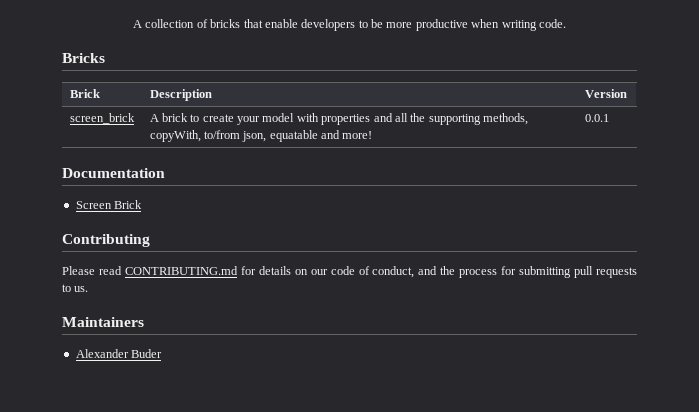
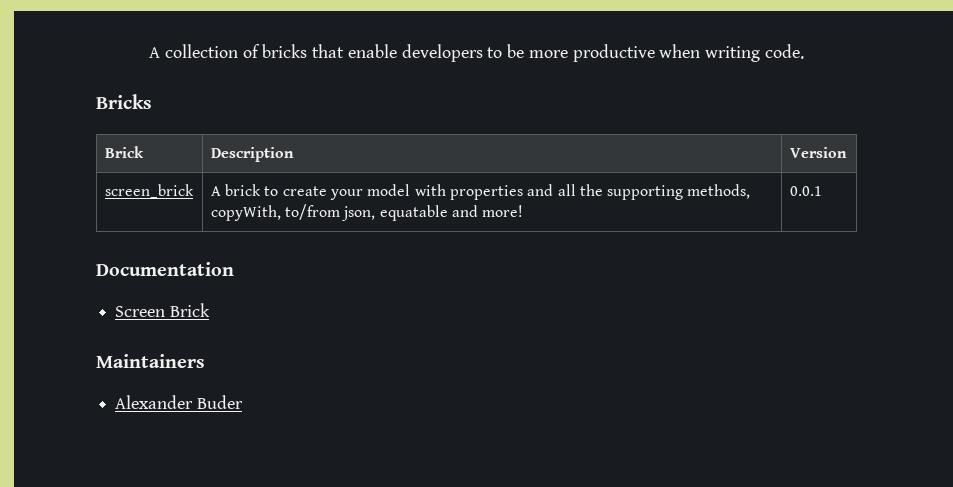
[62,234,150,247] [62,266,637,278] [62,284,89,292] // Contributing // Please read CONTRIBUTING.md for details on our code of conduct, and the process for submitting pull requests to us. -> (210, 310) none

